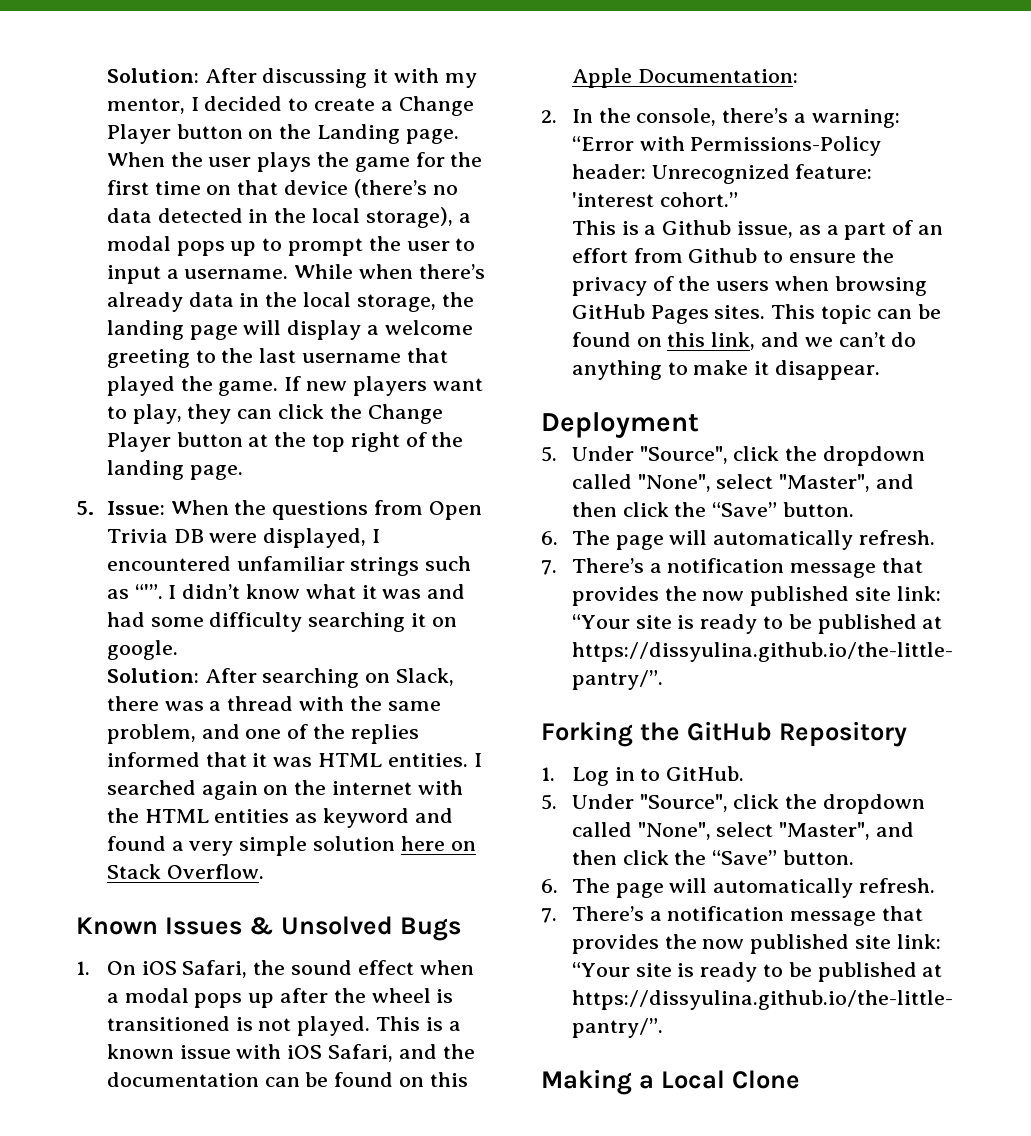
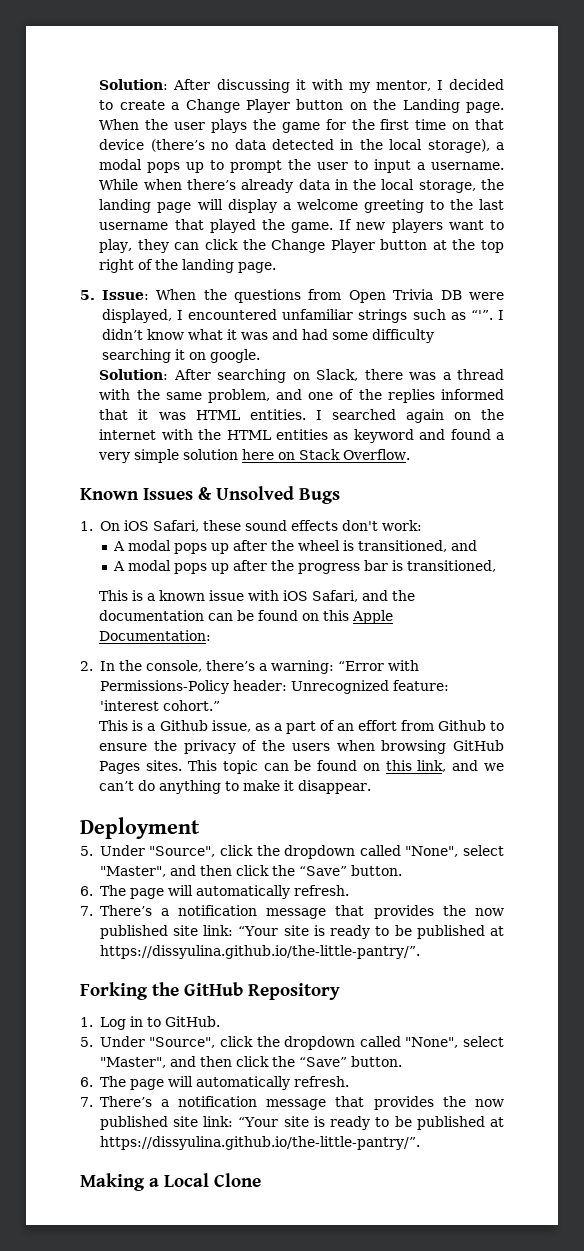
[253,960,474,975] [106,993,119,1003] the sound effect when a -> [202,520,422,531] [113,541,126,551] these sound effects don't work: // A
[106,1016,371,1036] transitioned is not played. -> [358,540,478,552] [113,560,497,574] transitioned, and // A modal pops up after the progress bar is transitioned, //

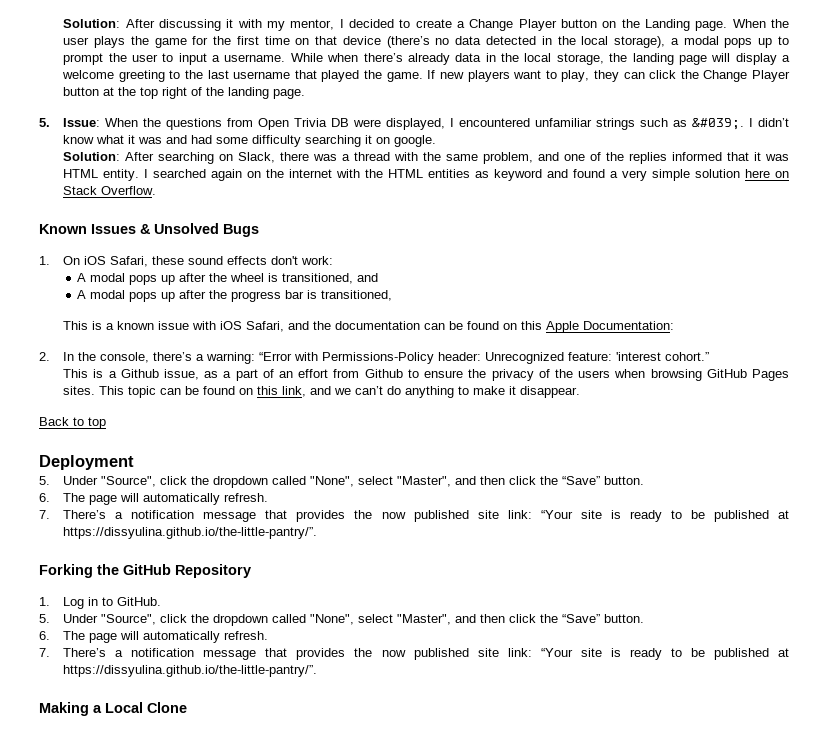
[470,310,493,320] “'”. -> [692,118,745,130] &#039;.
[249,409,306,420] entities. -> [103,169,140,181] entity.
(372, 787) none -> [39,417,106,429] // Back to top

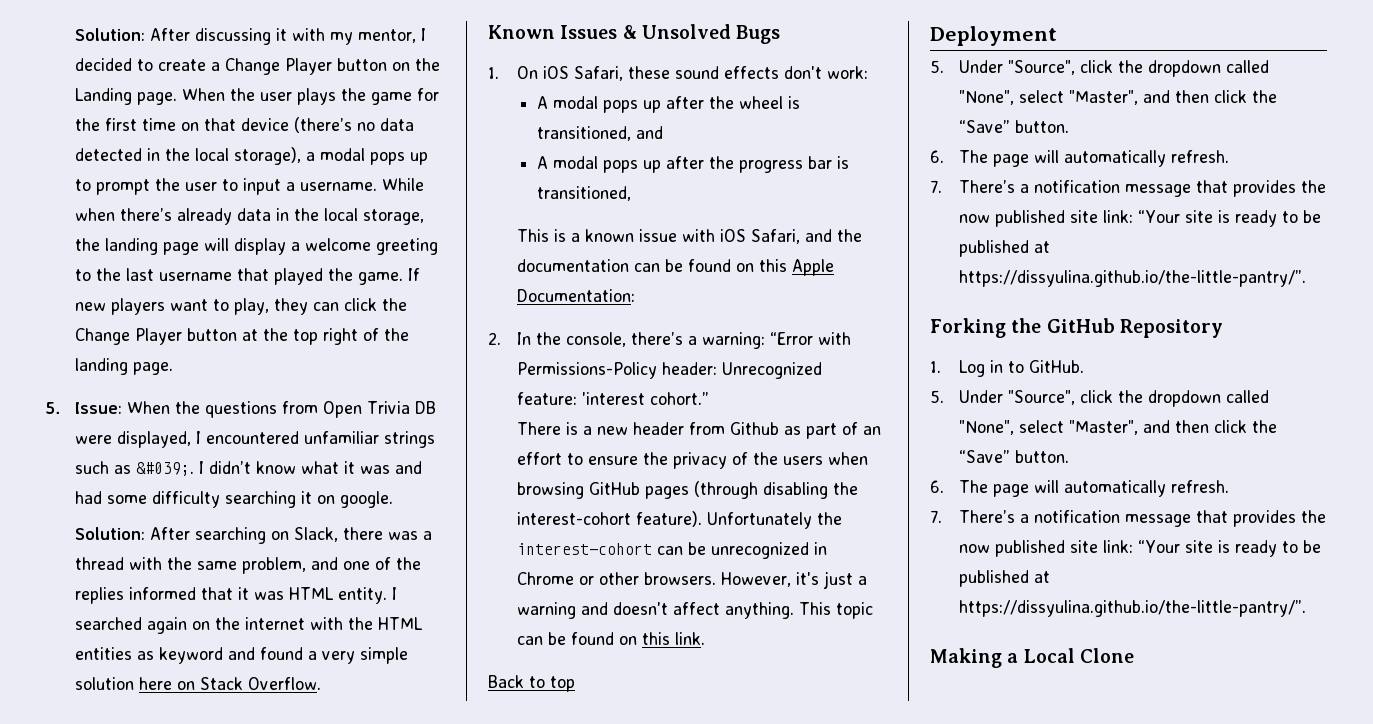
[63,369,232,380] This is a Github issue, as a -> [517,422,802,435] There is a new header from Github as
[333,369,403,378] from Github -> (563, 458) none
[751,369,789,381] [63,386,96,395] Pages sites. -> [645,481,859,499] [517,511,843,529] [517,542,828,559] [517,571,868,589] [517,602,795,619] pages (through disabling the interest-cohort feature). Unfortunately the interest-cohort can be unrecognized in Chrome or other browsers. However, it's just a warning and doesn't affect anything.
[282,386,581,398] link, and we can’t do anything to make it disappear. -> [675,632,706,645] link.

